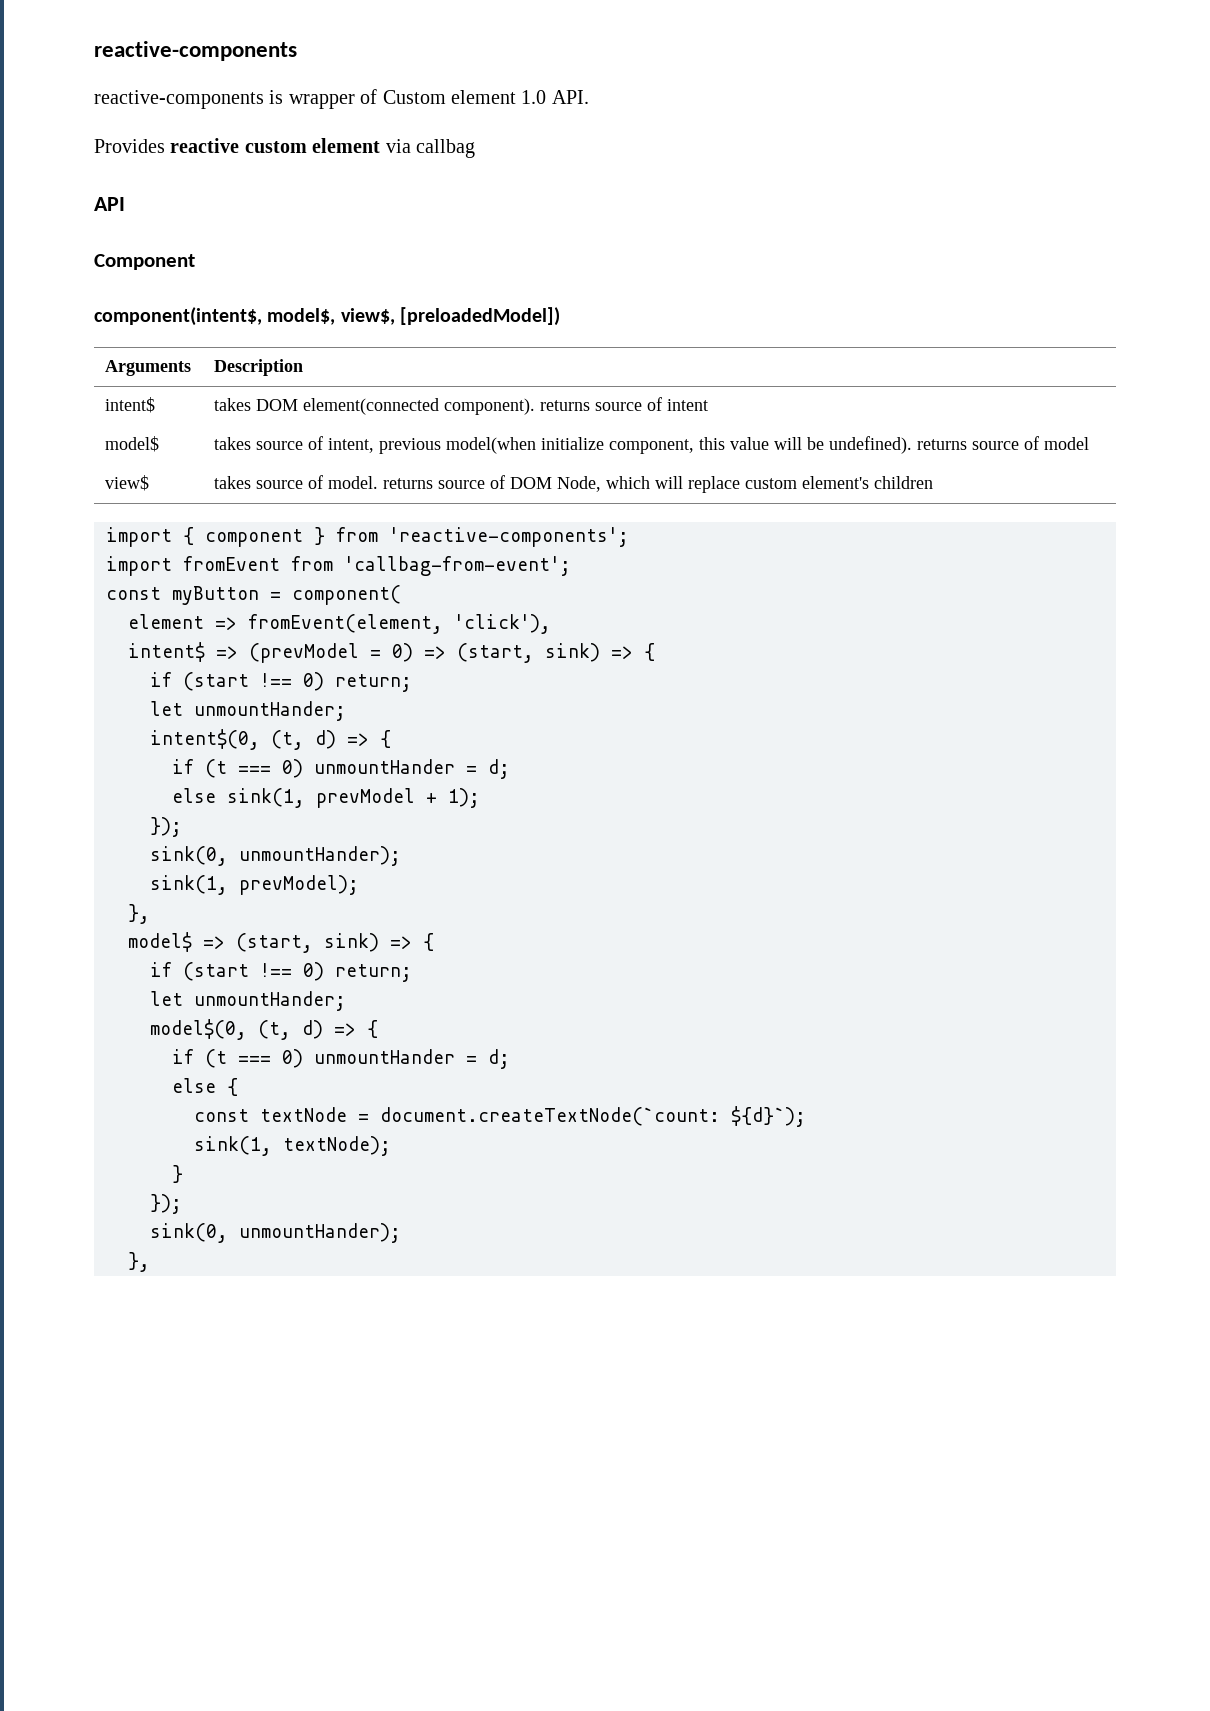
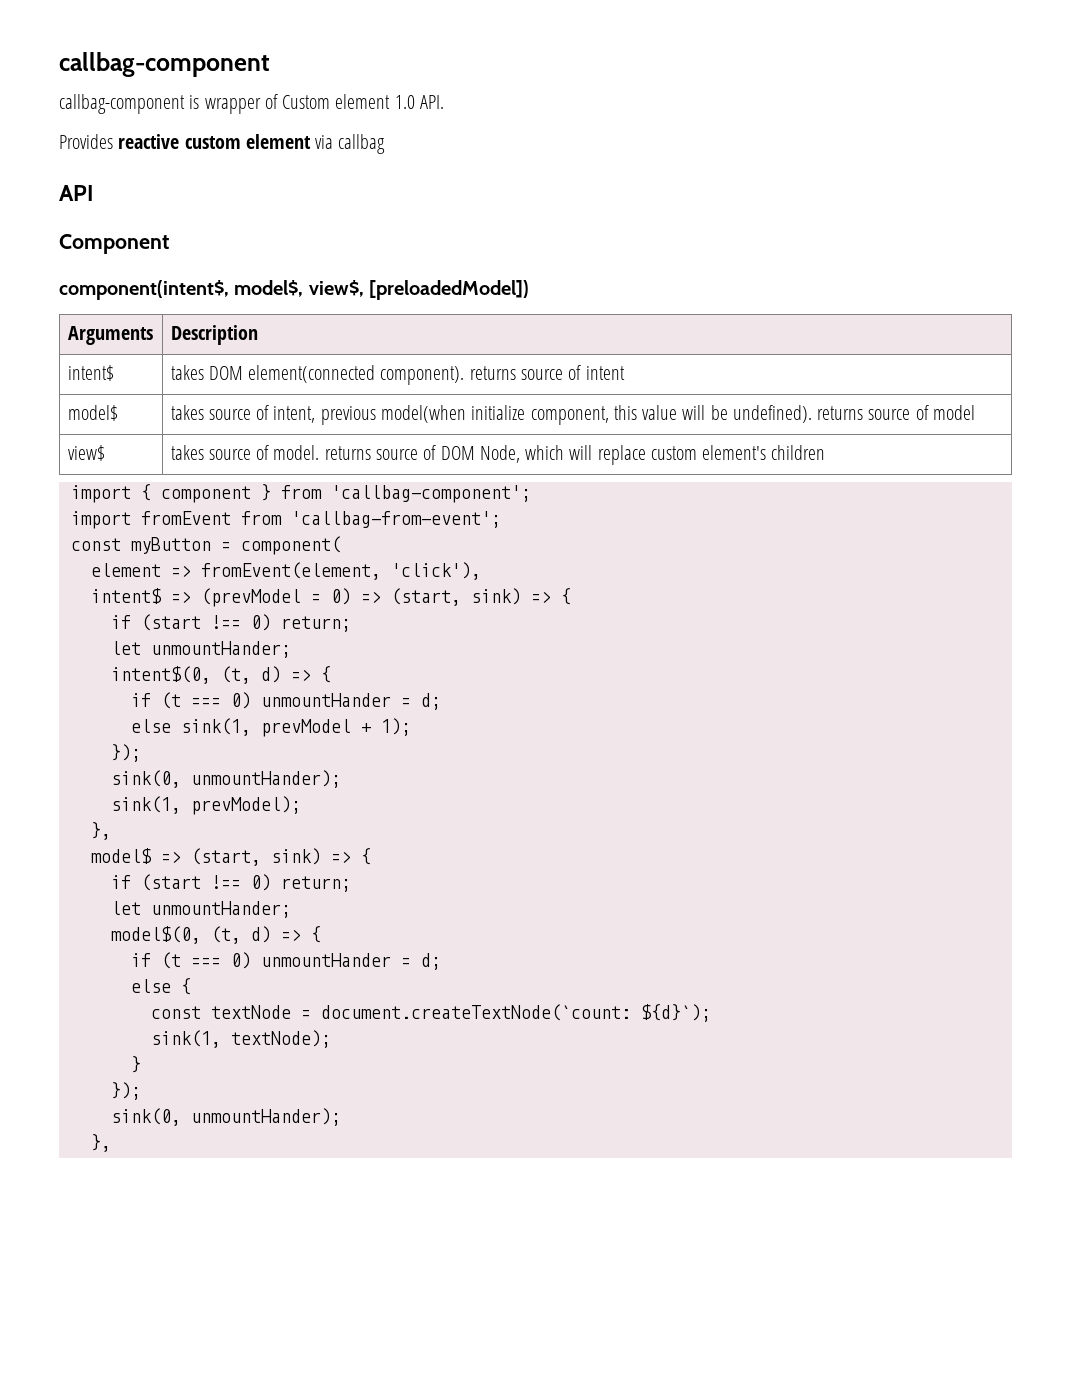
[94,41,297,61] [94,90,264,109] reactive-components // reactive-components -> [59,52,270,77] [59,94,185,114] callbag-component // callbag-component
[389,527,629,547] 'reactive-components'; -> [330,485,531,503] 'callbag-component';

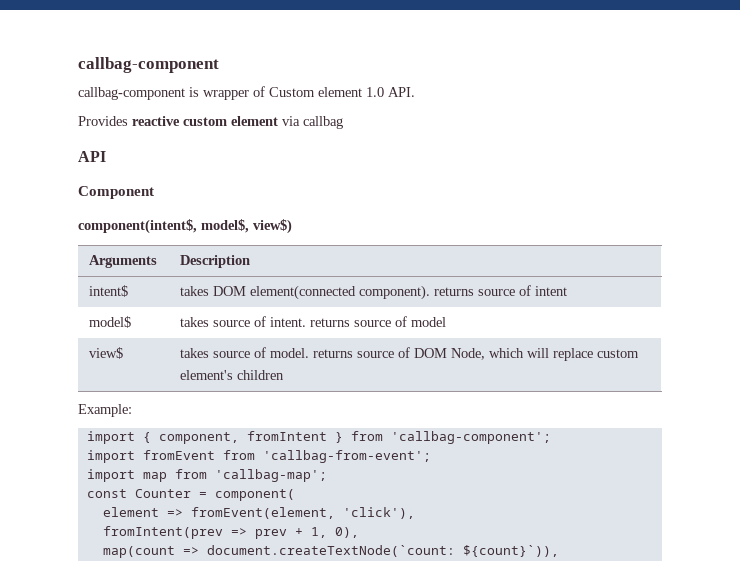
[308,280,530,300] view$, [preloadedModel]) -> [253,219,292,234] view$)
[273,405,812,425] intent, previous model(when initialize component, this value will be undefined). -> [270,317,307,327] intent.
(826, 452) none -> [78,404,132,417] // Example:
[160,486,251,503] component -> [158,431,327,444] component, fromIntent
[70,537,211,554] // const myButton -> [86,469,327,482] [86,489,191,498] // import map from 'callbag-map'; // const Counter
[90,588,571,607] [110,614,351,632] [110,641,291,658] [110,666,331,684] [130,692,441,710] [130,718,411,737] [110,744,141,762] [110,770,341,788] [110,796,301,815] [90,822,111,840] [90,848,371,866] [110,874,351,892] [110,901,291,918] [110,926,321,944] [130,952,441,970] [130,978,191,995] [150,1004,711,1022] [150,1030,331,1048] [130,1056,141,1073] [110,1082,141,1100] [110,1108,341,1126] [90,1134,111,1152] intent$ => (prevModel = 0) => (start, sink) => { // if (start !== 0) return; // let unmountHander; // intent$(0, (t, d) => { // if (t === 0) unmountHander = d; // else sink(1, prevModel + 1); // }); // sink(0, unmountHander); // sink(1, prevModel); // }, // model$ => (start, sink) => { // if (start !== 0) return; // let unmountHander; // model$(0, (t, d) => { // if (t === 0) unmountHander = d; // else { // const textNode = document.createTextNode(`count: ${d}`); // sink(1, textNode); // } // }); // sink(0, unmountHander); // }, -> [102,526,359,539] [102,545,559,558] fromIntent(prev => prev + 1, 0), // map(count => document.createTextNode(`count: ${count}`)),

